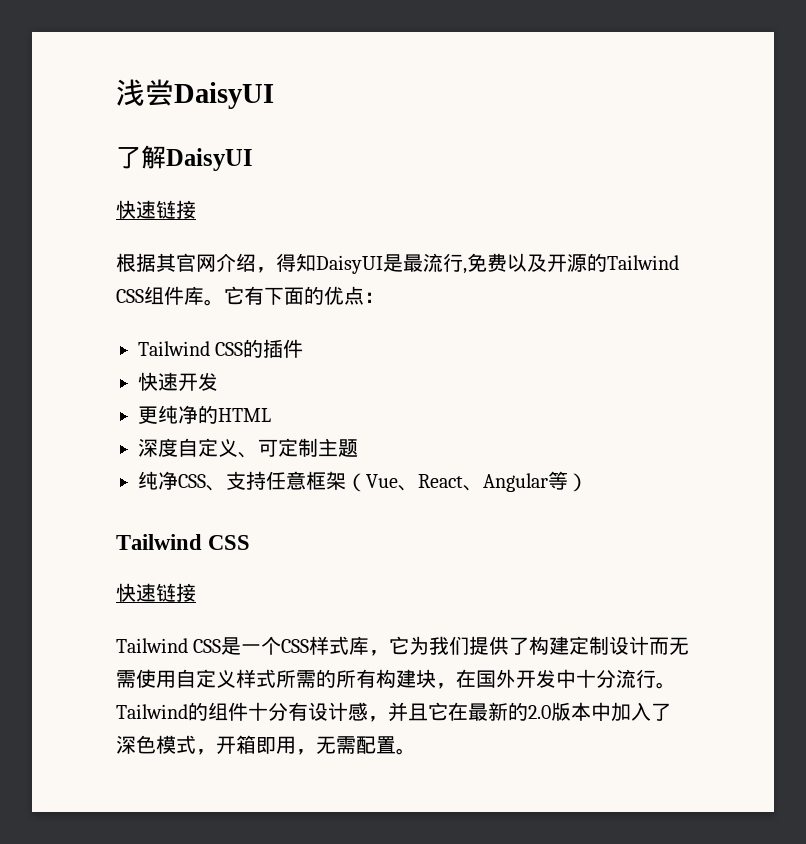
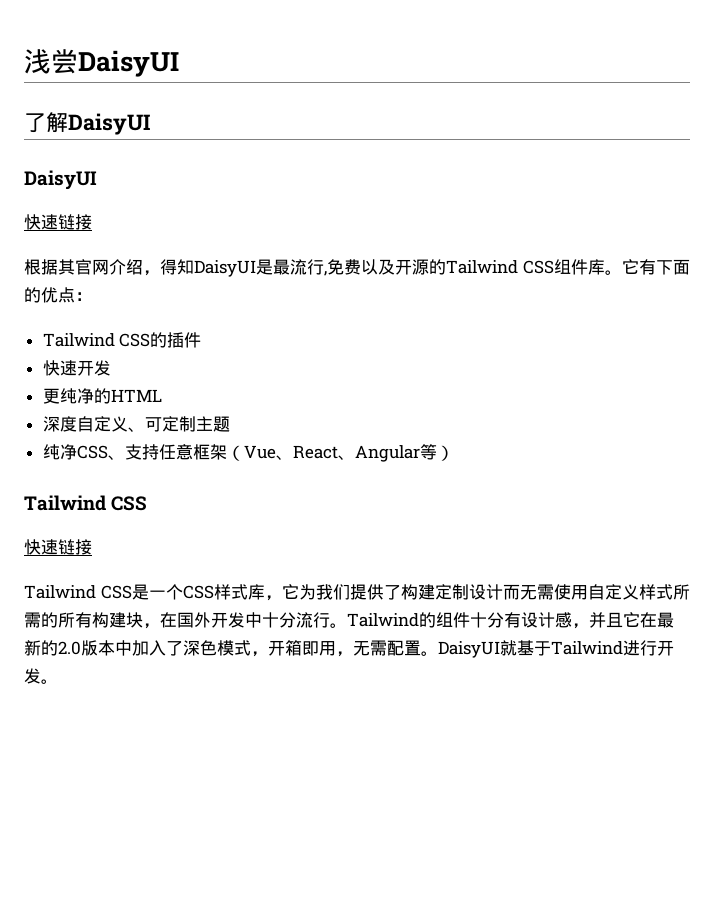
(253, 159) none -> [24,170,97,190] // DaisyUI
(416, 751) none -> [438,640,674,658] [24,668,58,684] DaisyUI就基于Tailwind进行开发。

